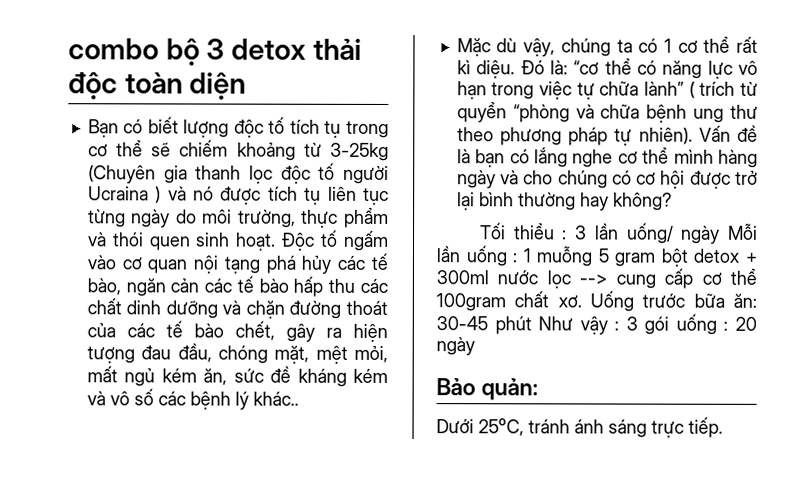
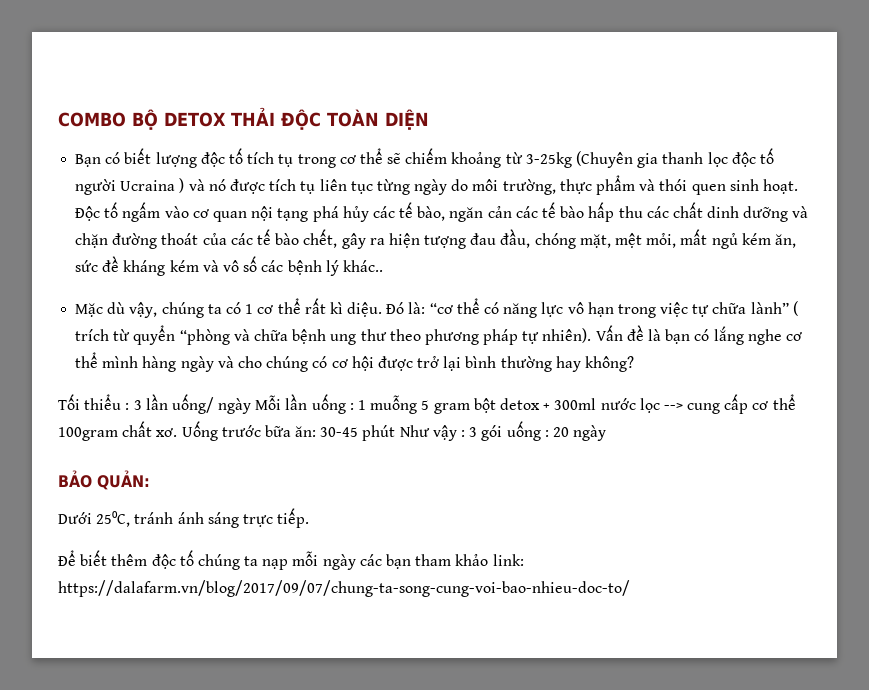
[68,38,362,66] [68,72,247,100] combo bộ 3 detox thải độc toàn diện -> [58,107,429,130] COMBO BỘ DETOX THẢI ĐỘC TOÀN DIỆN
[436,378,539,401] Bảo quản: -> [58,470,150,490] BẢO QUẢN:
(723, 427) none -> [58,550,524,570] [58,580,630,597] // Để biết thêm độc tố chúng ta nạp mỗi ngày các bạn tham khảo link: https://dalafarm.vn/blog/2017/09/07/chung-ta-song-cung-voi-bao-nhieu-doc-to/

